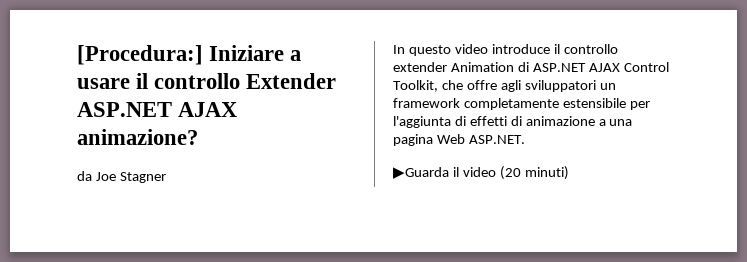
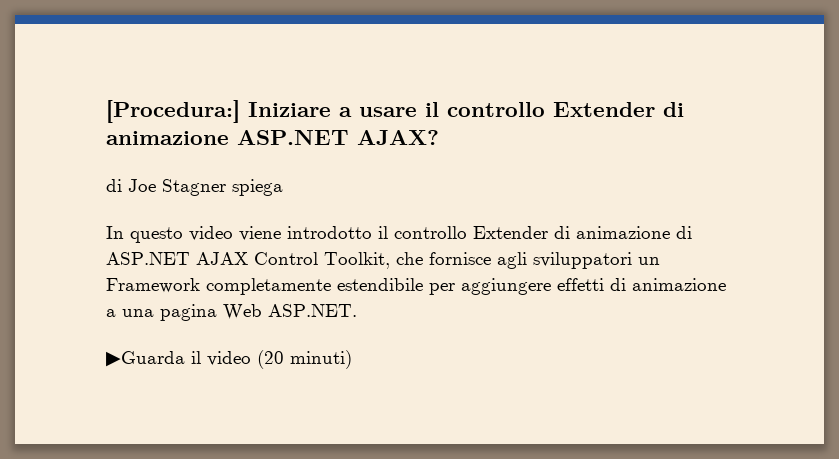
[77,102,238,117] [77,129,198,145] [77,171,92,181] ASP.NET AJAX animazione? // da -> [663,102,684,117] [106,130,439,145] [106,179,122,192] di animazione ASP.NET AJAX? // di
(166, 177) none -> [232,179,283,196] spiega
[491,44,618,54] [393,62,514,72] introduce il controllo extender Animation -> [239,226,670,241] viene introdotto il controllo Extender di animazione
[466,80,497,90] offre -> [429,252,491,265] fornisce
[393,98,650,110] [393,116,466,128] framework completamente estensibile per l'aggiunta di -> [106,278,551,295] Framework completamente estendibile per aggiungere

